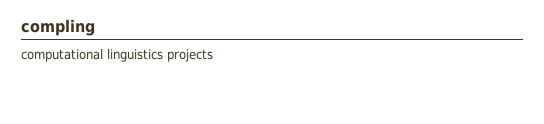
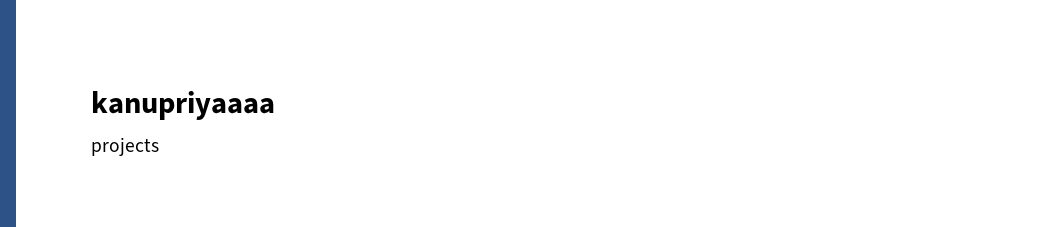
[21,19,95,36] [21,49,163,62] compling // computational linguistics -> [91,91,275,120] kanupriyaaaa //

